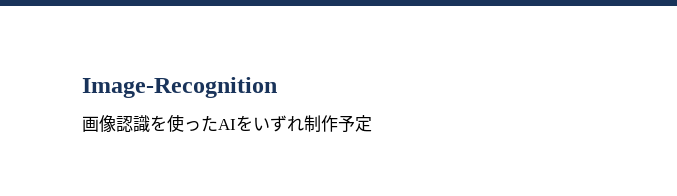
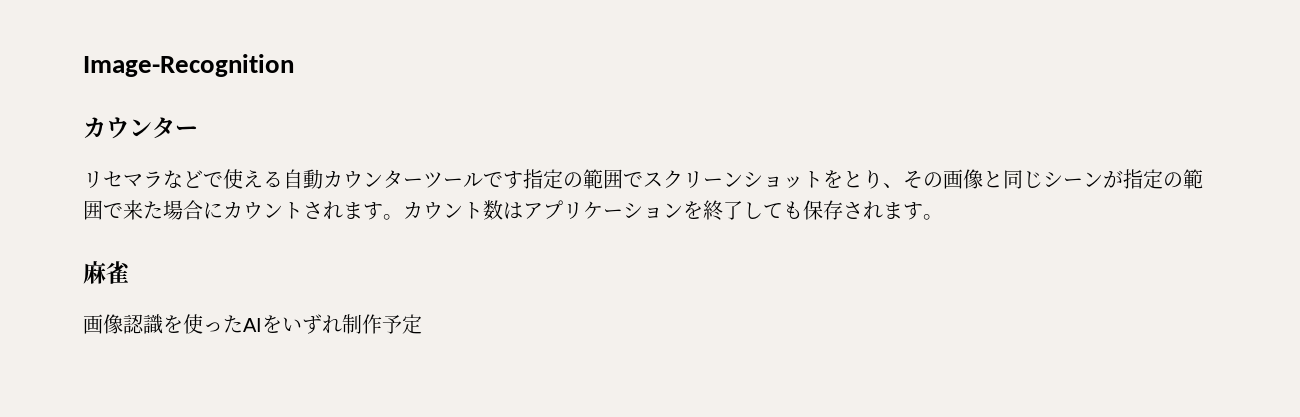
(277, 87) none -> [83,117,198,139] [83,169,1203,189] [83,200,943,221] [83,261,130,284] // カウンター // リセマラなどで使える自動カウンターツールです指定の範囲でスクリーンショットをとり、その画像と同じシーンが指定の範囲で来た場合にカウントされます。カウント数はアプリケーションを終了しても保存されます。 // 麻雀

